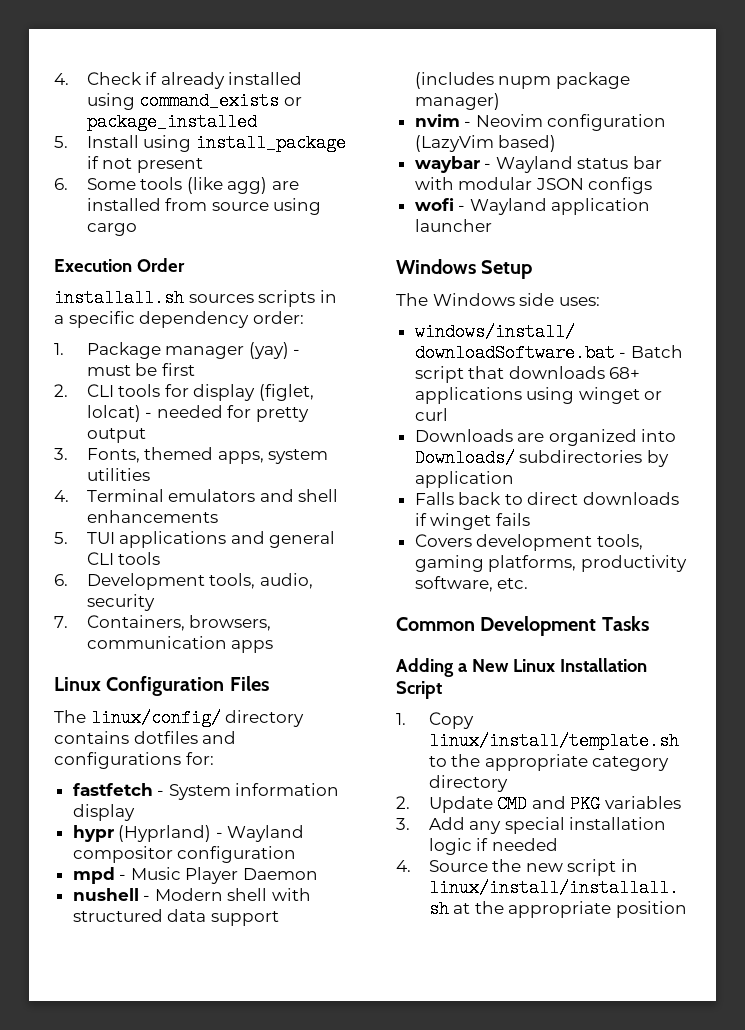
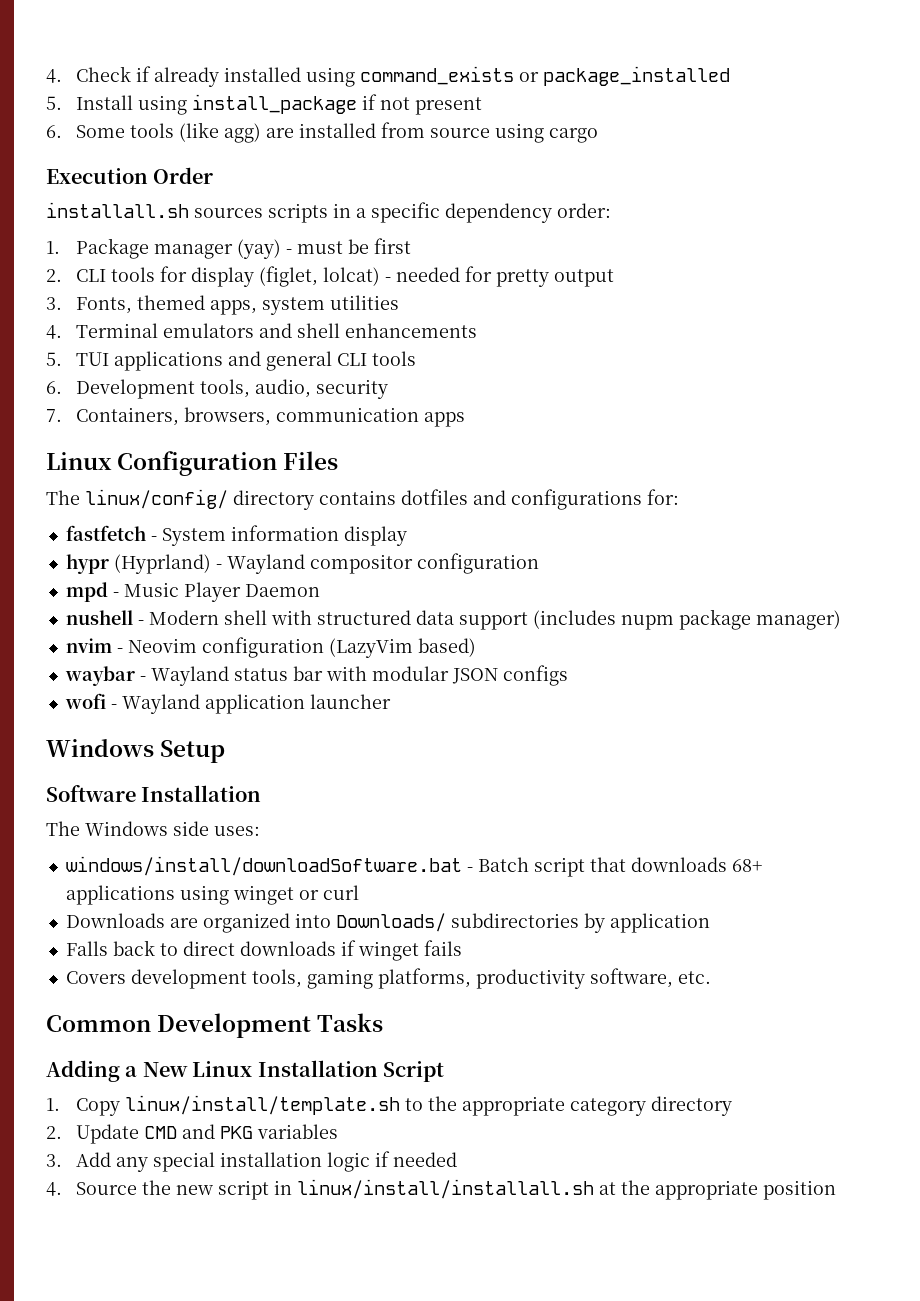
(533, 269) none -> [46,785,262,802] // Software Installation

